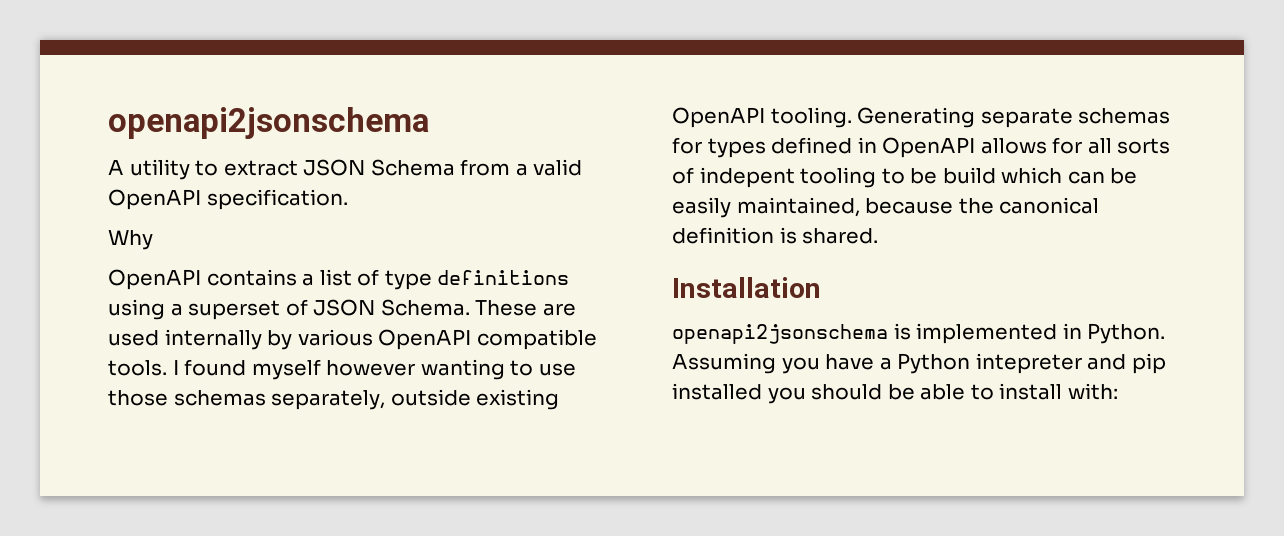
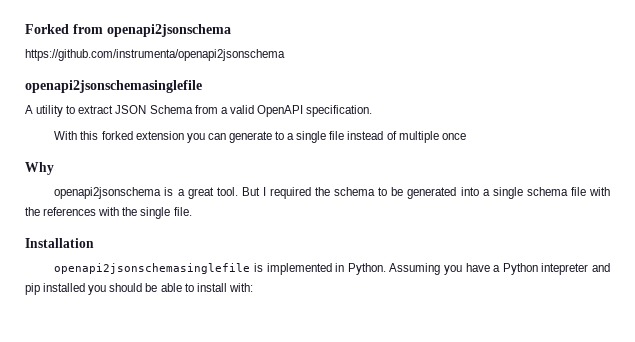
[108,107,429,139] openapi2jsonschema -> [25,24,231,37] [25,49,285,61] [25,80,202,93] Forked from openapi2jsonschema // https://github.com/instrumenta/openapi2jsonschema // openapi2jsonschemasinglefile
[108,230,153,250] [108,269,570,290] [108,299,576,320] [108,329,597,350] [108,359,576,380] [108,389,560,410] [672,107,1171,128] [672,137,1171,158] [672,167,1138,188] [672,197,1100,218] [672,227,879,244] Why // OpenAPI contains a list of type definitions using a superset of JSON Schema. These are used internally by various OpenAPI compatible tools. I found myself however wanting to use those schemas separately, outside existing OpenAPI tooling. Generating separate schemas for types defined in OpenAPI allows for all sorts of indepent tooling to be build which can be easily maintained, because the canonical definition is shared. -> [54,131,466,143] [25,162,54,175] [54,187,610,199] [25,207,192,219] With this forked extension you can generate to a single file instead of multiple once // Why // openapi2jsonschema is a great tool. But I required the schema to be generated into a single schema file with the references with the single file.
[672,324,888,344] openapi2jsonschema -> [54,263,251,274] openapi2jsonschemasinglefile

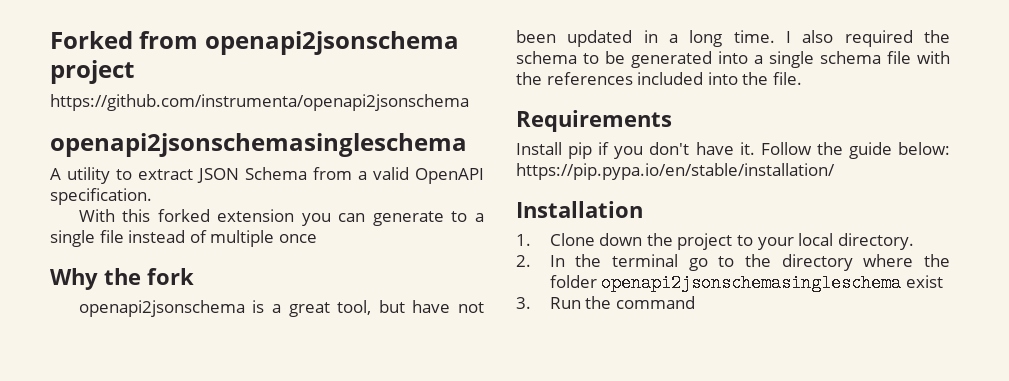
(231, 30) none -> [50,60,134,84] project
[25,80,202,93] openapi2jsonschemasinglefile -> [50,133,467,157] openapi2jsonschemasingleschema
(54, 168) none -> [104,268,194,285] the fork
[216,187,266,196] tool. But I -> [337,300,485,315] [516,30,834,47] tool, but have not been updated in a long time. I also
[98,207,192,219] [25,238,94,248] [54,263,611,275] [25,283,253,295] with the single file. // Installation // openapi2jsonschemasinglefile is implemented in Python. Assuming you have a Python intepreter and pip installed you should be able to install with: -> [637,72,802,85] [516,110,672,132] [516,142,950,159] [516,163,835,180] [516,201,643,218] [516,233,914,250] [516,254,950,271] [549,274,943,292] [516,296,695,309] included into the file. // Requirements // Install pip if you don't have it. Follow the guide below: https://pip.pypa.io/en/stable/installation/ // Installation // 1. Clone down the project to your local directory. // 2. In the terminal go to the directory where the folder openapi2jsonschemasingleschema exist // 3. Run the command

